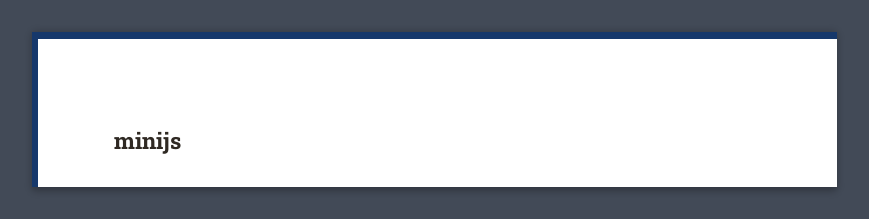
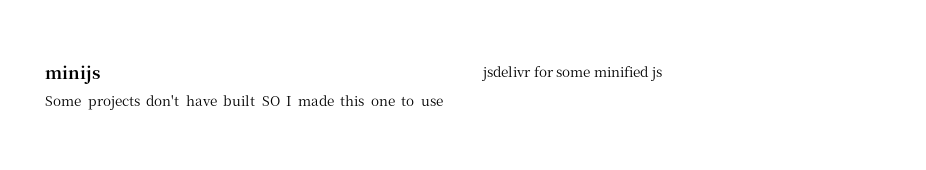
(181, 142) none -> [45,95,443,110] [481,66,662,81] // Some projects don't have built SO I made this one to use jsdelivr for some minified js

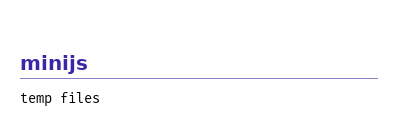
[45,95,443,110] [481,66,662,81] Some projects don't have built SO I made this one to use jsdelivr for some minified js -> [20,92,100,107] temp files

